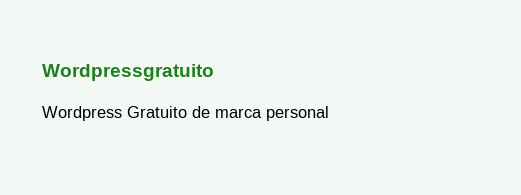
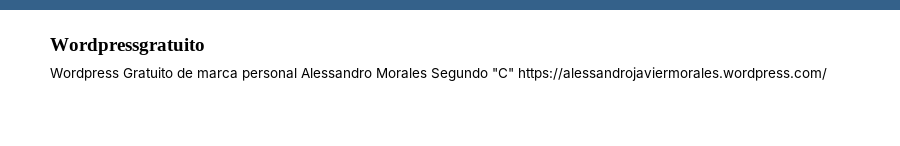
(329, 113) none -> [301,67,827,81] Alessandro Morales Segundo "C" https://alessandrojaviermorales.wordpress.com/

